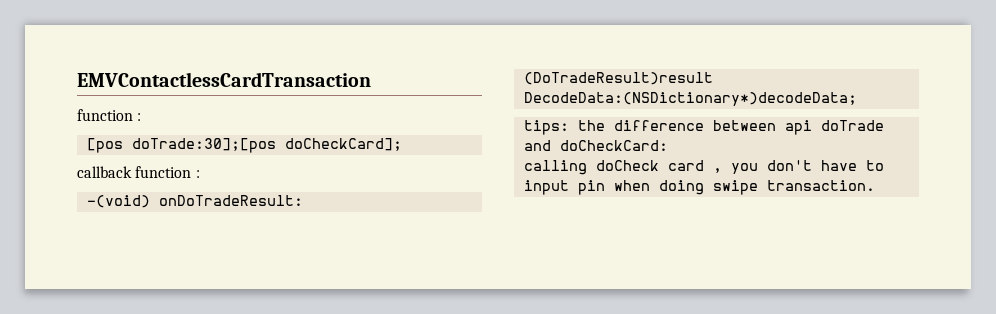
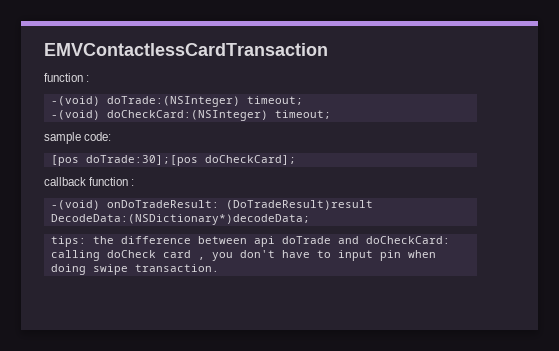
(142, 117) none -> [50,96,303,107] [50,110,331,121] [44,132,112,144] // -(void) doTrade:(NSInteger) timeout; // -(void) doCheckCard:(NSInteger) timeout; // sample code:

